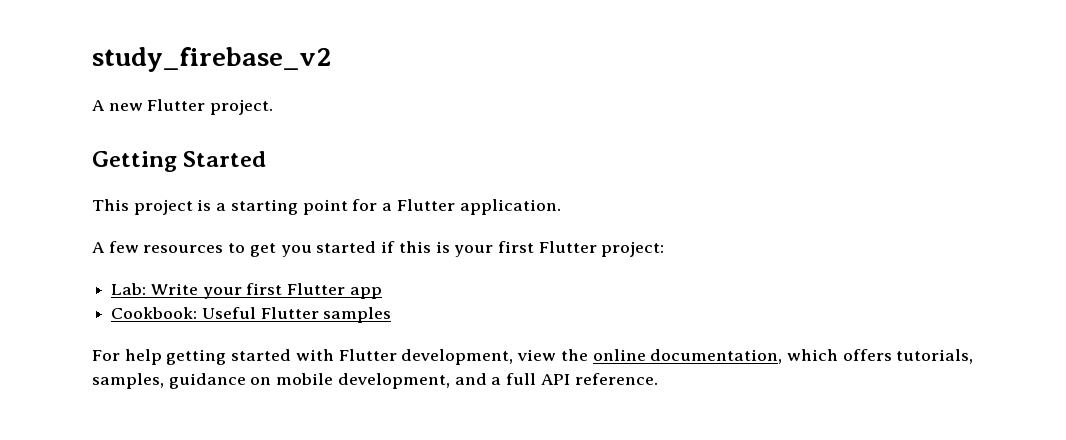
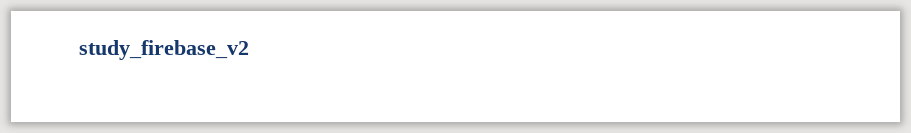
[92,99,274,115] [92,151,267,172] [92,199,561,215] [92,241,665,257] [111,283,382,299] [111,307,392,323] [92,349,974,365] [92,373,658,389] // A new Flutter project. // Getting Started // This project is a starting point for a Flutter application. // A few resources to get you started if this is your first Flutter project: // Lab: Write your first Flutter app // Cookbook: Useful Flutter samples // For help getting started with Flutter development, view the online documentation, which offers tutorials, samples, guidance on mobile development, and a full API reference. -> (249, 50) none

